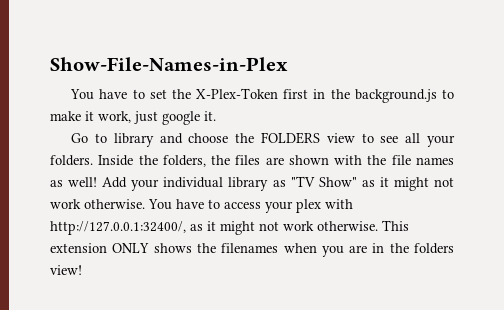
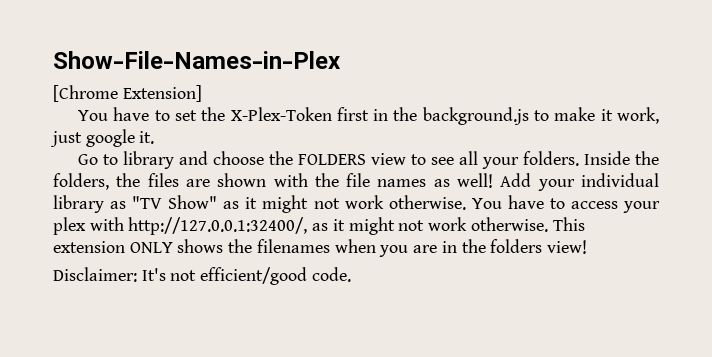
(288, 64) none -> [53,85,202,102] // [Chrome Extension]
(82, 270) none -> [53,267,351,285] // Disclaimer: It's not efficient/good code.

